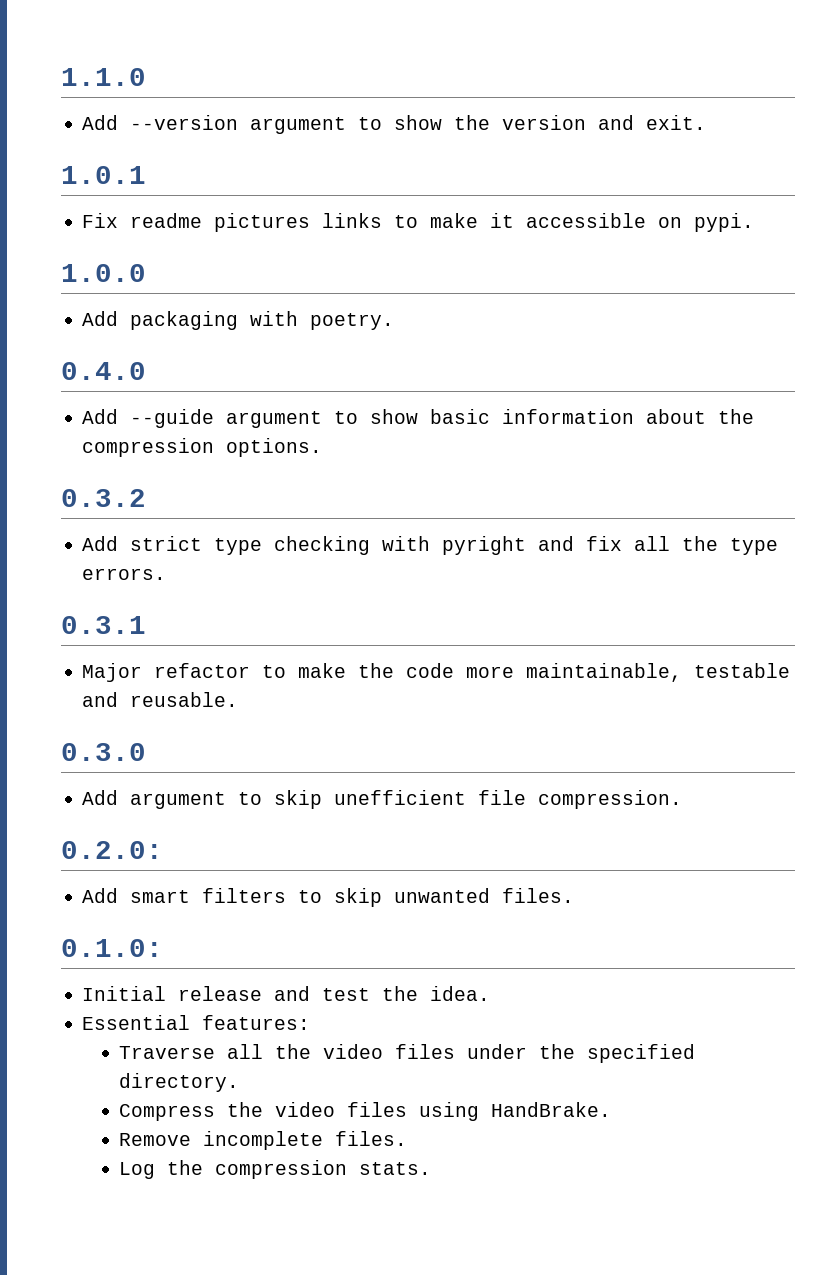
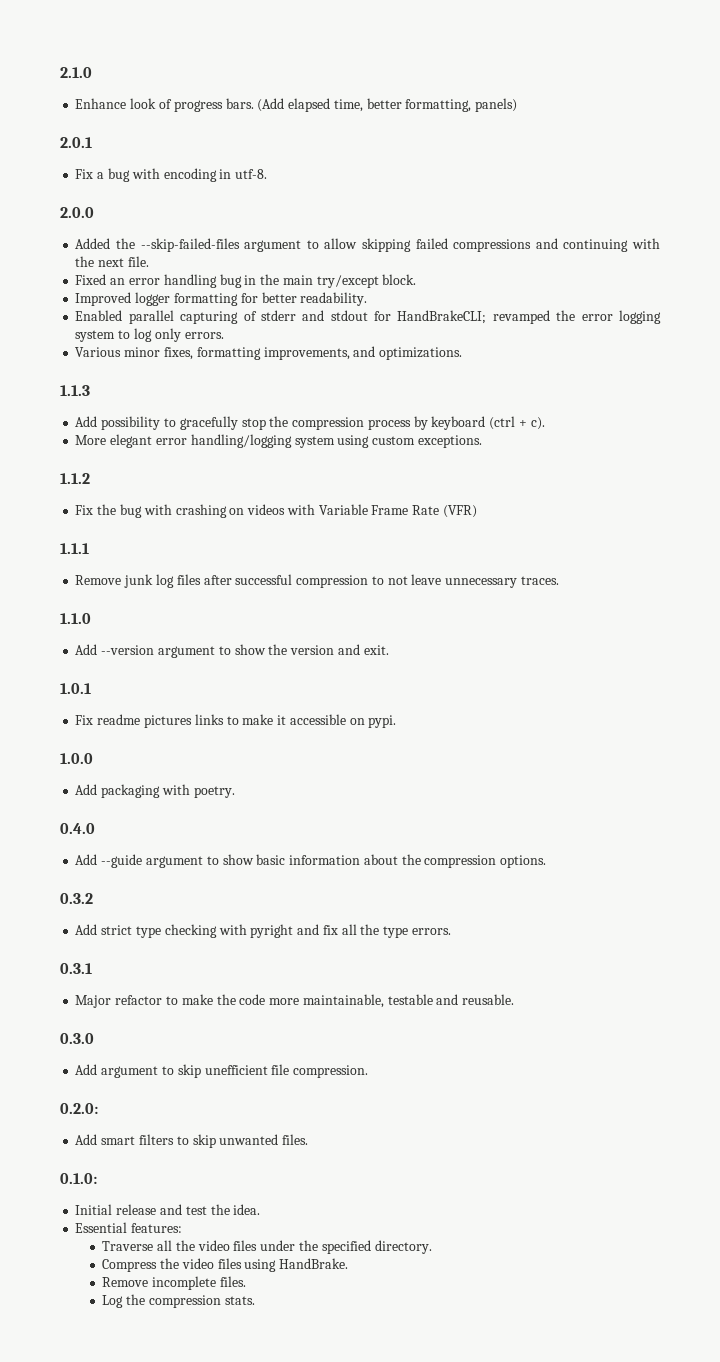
(61, 77) none -> [60,67,92,78] [75,98,518,112] [60,137,92,148] [75,168,268,182] [60,207,94,218] [75,238,661,252] [75,256,149,267] [75,274,417,288] [75,292,368,306] [75,310,661,324] [75,328,224,342] [75,346,463,360] [60,385,90,396] [75,416,545,430] [75,434,482,448] [60,473,90,484] [75,504,477,518] [60,543,89,554] [75,574,559,588] 2.1.0 // Enhance look of progress bars. (Add elapsed time, better formatting, panels) // 2.0.1 // Fix a bug with encoding in utf-8. // 2.0.0 // Added the --skip-failed-files argument to allow skipping failed compressions and continuing with the next file. // Fixed an error handling bug in the main try/except block. // Improved logger formatting for better readability. // Enabled parallel capturing of stderr and stdout for HandBrakeCLI; revamped the error logging system to log only errors. // Various minor fixes, formatting improvements, and optimizations. // 1.1.3 // Add possibility to gracefully stop the compression process by keyboard (ctrl + c). // More elegant error handling/logging system using custom exceptions. // 1.1.2 // Fix the bug with crashing on videos with Variable Frame Rate (VFR) // 1.1.1 // Remove junk log files after successful compression to not leave unnecessary traces. //

